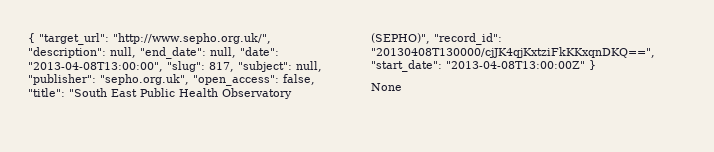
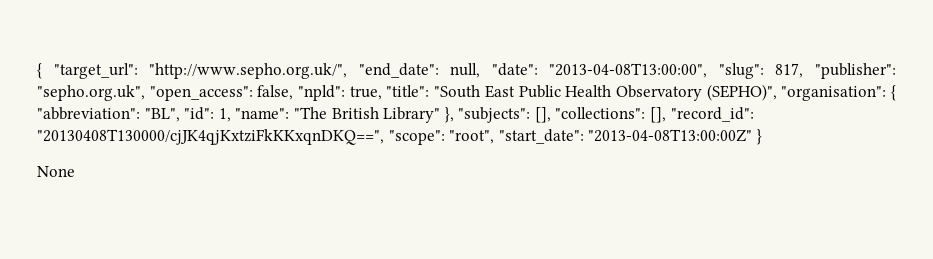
[28,47,136,58] "description": null, -> (348, 71) none
[238,61,322,72] "subject": null, -> (804, 70) none
(315, 79) none -> [298,85,382,101] "npld": true,
[434,33,502,45] [371,47,655,58] "record_id": "20130408T130000/cjJK4qjKxtziFkKKxqnDKQ==", -> [781,85,897,101] [37,107,754,123] [37,129,495,145] "organisation": { "abbreviation": "BL", "id": 1, "name": "The British Library" }, "subjects": [], "collections": [], "record_id": "20130408T130000/cjJK4qjKxtziFkKKxqnDKQ==", "scope": "root",

